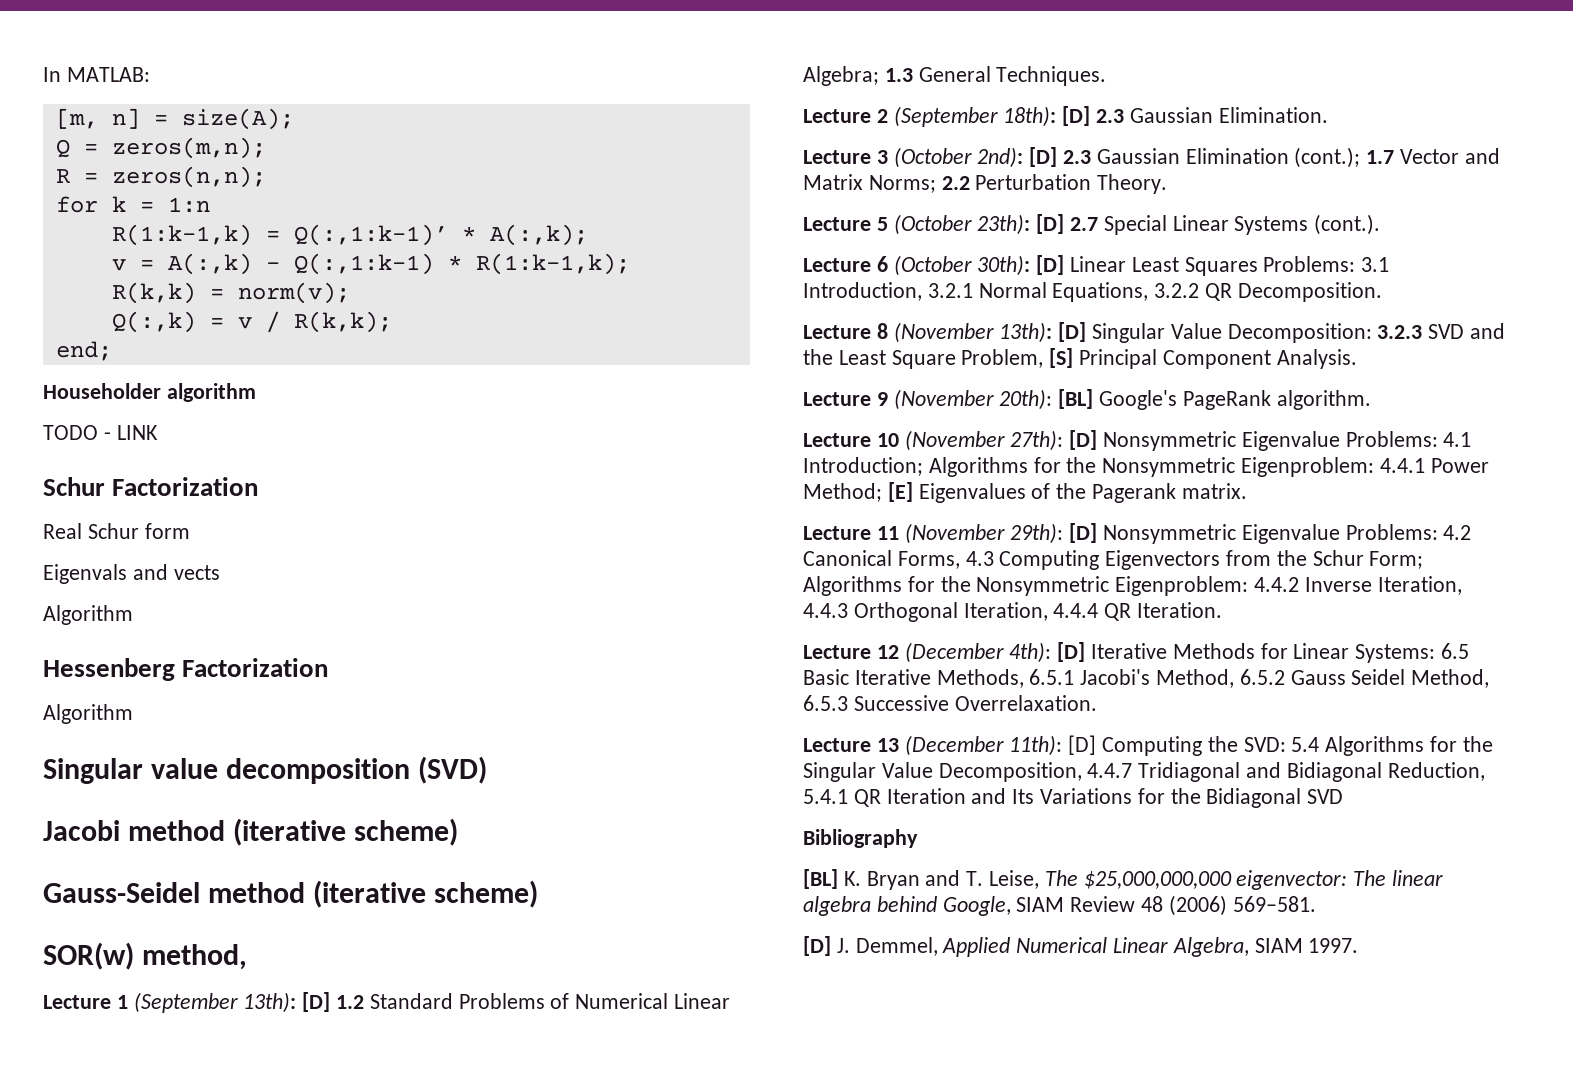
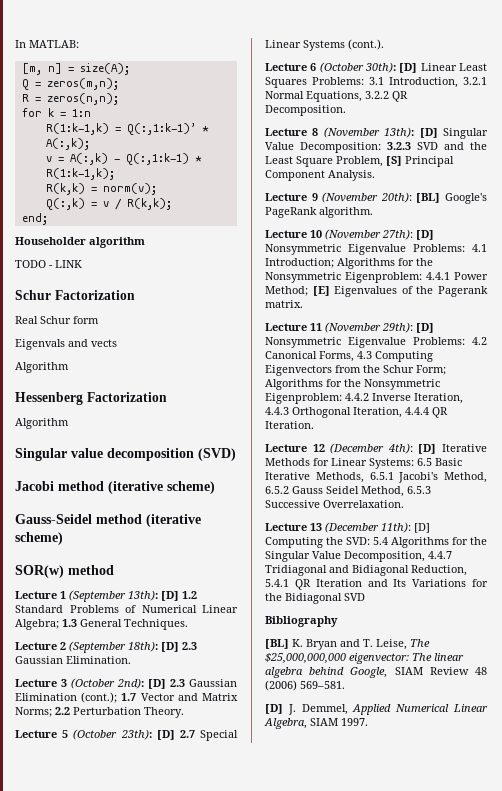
[142,944,248,970] method, -> [68,565,114,575] method

